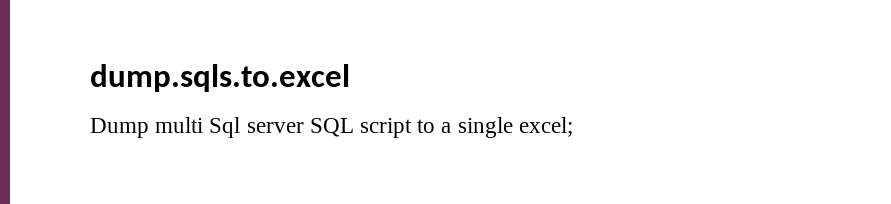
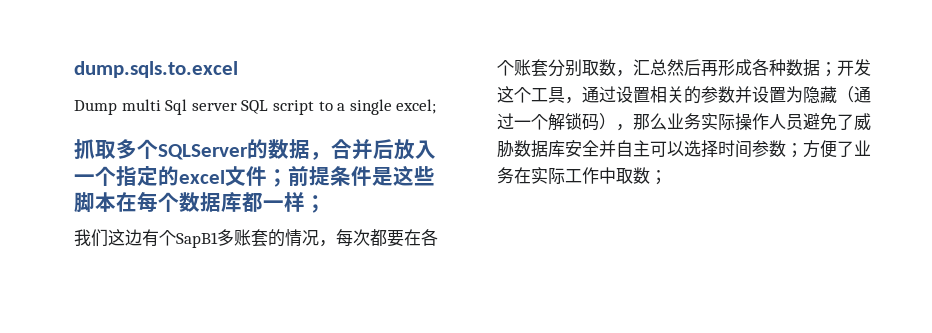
(573, 127) none -> [74,139,436,160] [74,165,435,187] [74,191,326,213] [74,229,438,248] [497,59,871,77] [497,86,871,104] [497,113,871,131] [497,140,871,158] [497,167,667,185] // 抓取多个SQLServer的数据，合并后放入一个指定的excel文件；前提条件是这些脚本在每个数据库都一样； // 我们这边有个SapB1多账套的情况，每次都要在各个账套分别取数，汇总然后再形成各种数据；开发这个工具，通过设置相关的参数并设置为隐藏（通过一个解锁码），那么业务实际操作人员避免了威胁数据库安全并自主可以选择时间参数；方便了业务在实际工作中取数；

